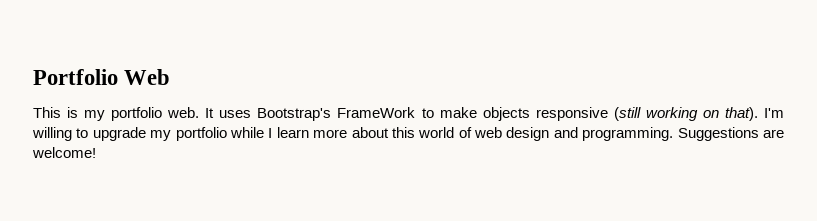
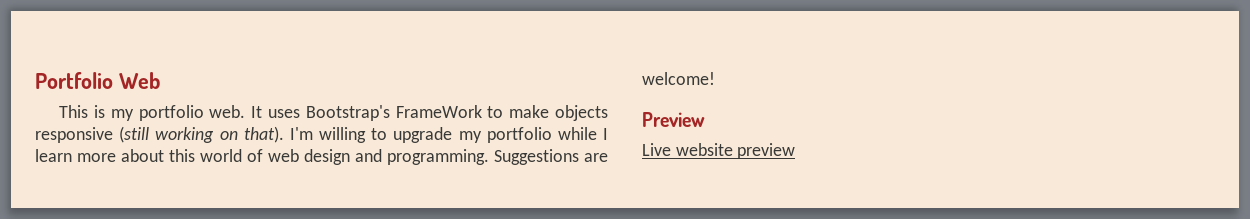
(96, 152) none -> [642,112,705,127] [642,143,796,159] // Preview // Live website preview

